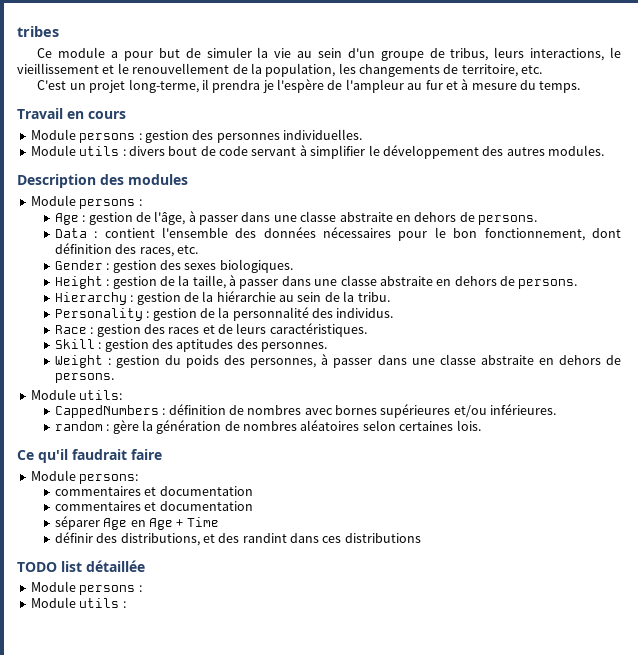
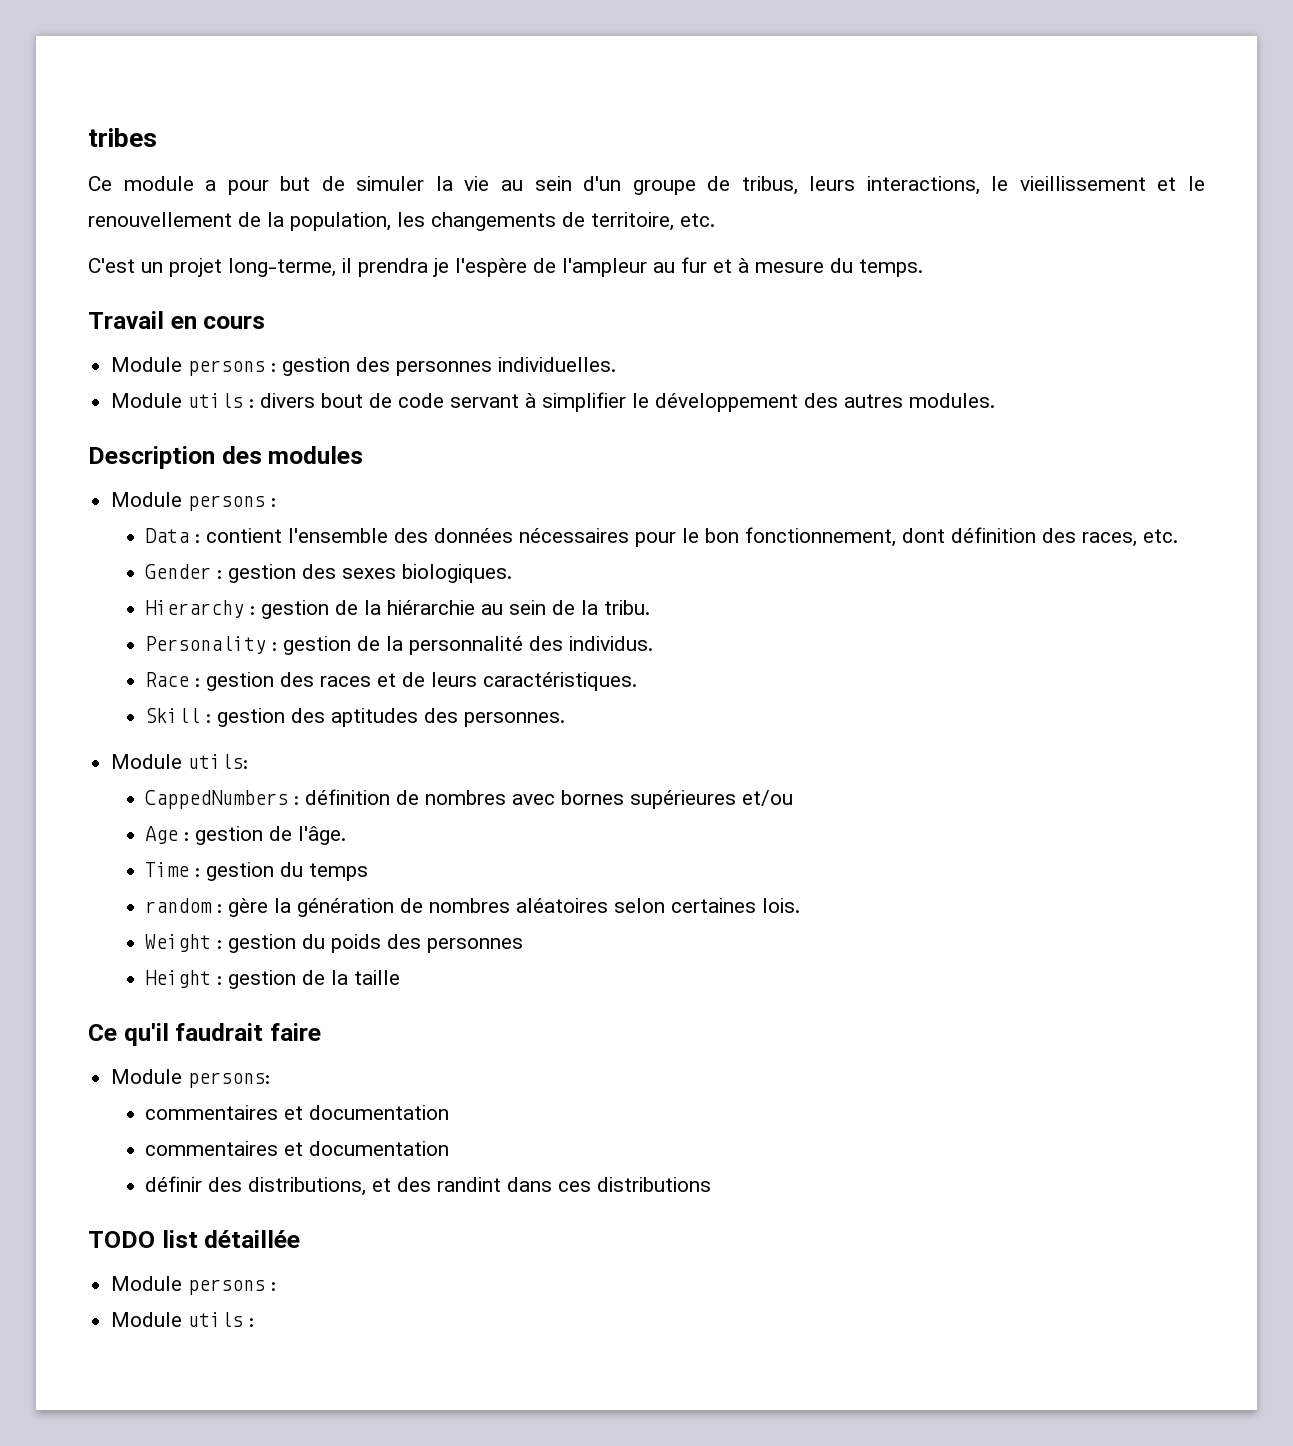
[54,211,538,225] // Age : gestion de l'âge, à passer dans une classe abstraite en dehors de persons. -> (277, 502) none
[54,275,578,289] // Height : gestion de la taille, à passer dans une classe abstraite en dehors de persons. -> (513, 573) none
[54,354,621,368] [54,373,114,383] // Weight : gestion du poids des personnes, à passer dans une classe abstraite en dehors de persons. -> (566, 719) none
[490,404,557,415] inférieures. -> [145,826,347,845] [145,862,369,881] // Age : gestion de l'âge. // Time : gestion du temps
(481, 425) none -> [145,934,524,953] [145,970,401,989] // Weight : gestion du poids des personnes // Height : gestion de la taille
[54,516,219,530] // séparer Age en Age + Time -> (450, 1148) none

